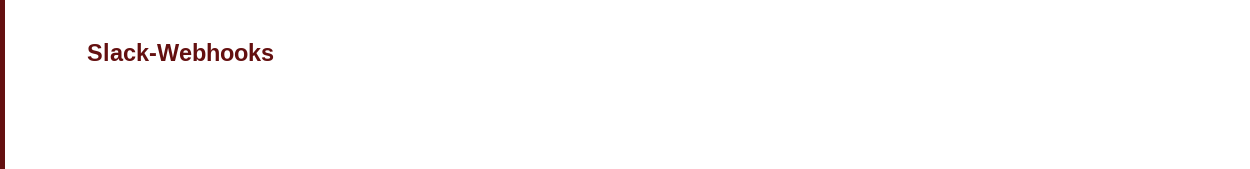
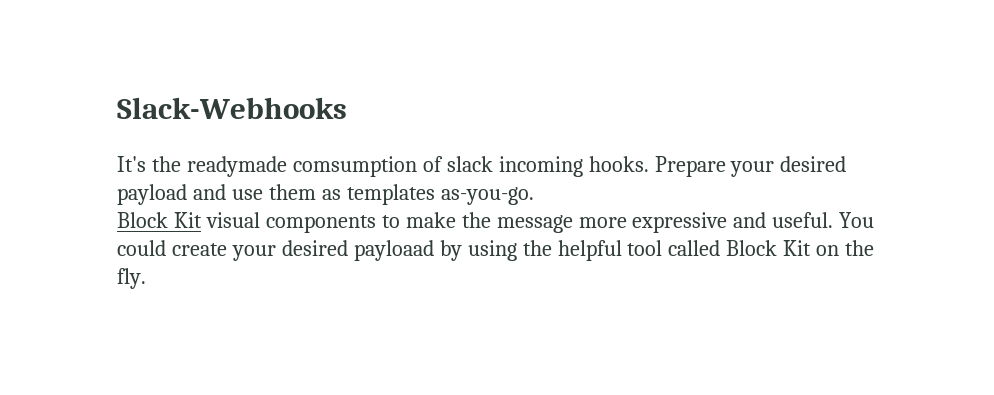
(274, 52) none -> [117,156,847,177] [117,184,534,205] [117,212,875,233] [117,240,875,261] [117,268,146,289] // It's the readymade comsumption of slack incoming hooks. Prepare your desired payload and use them as templates as-you-go. // Block Kit visual components to make the message more expressive and useful. You could create your desired payloaad by using the helpful tool called Block Kit on the fly.

